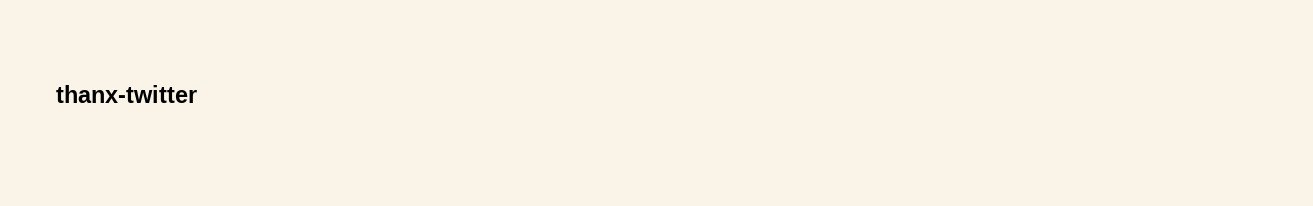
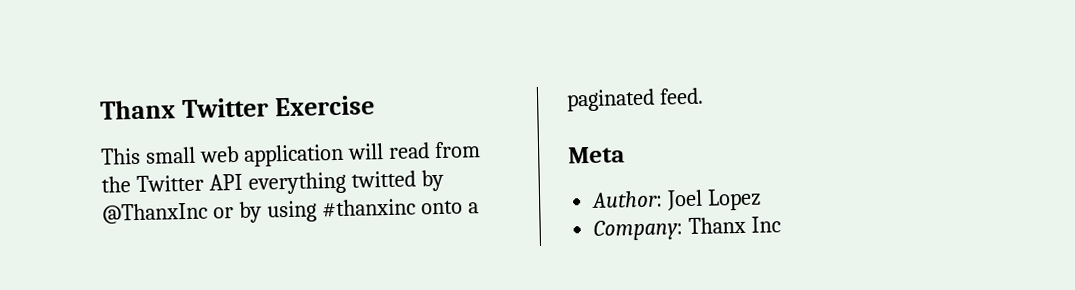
[56,85,197,103] thanx-twitter -> [100,95,375,120] [100,141,481,167] [101,169,444,195] [102,198,479,225] [566,87,704,112] [568,146,625,164] [591,188,762,211] [593,216,782,241] Thanx Twitter Exercise // This small web application will read from the Twitter API everything twitted by @ThanxInc or by using #thanxinc onto a paginated feed. // Meta // Author: Joel Lopez // Company: Thanx Inc

